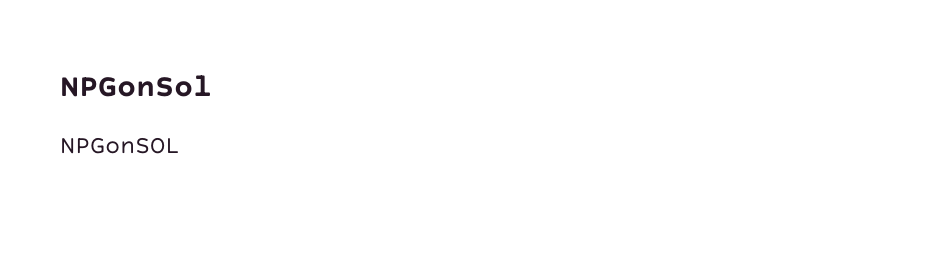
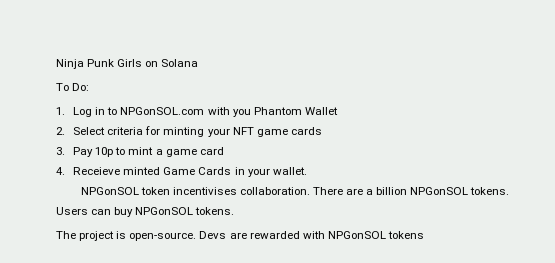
[60,75,212,97] [60,137,180,154] NPGonSol // NPGonSOL -> [56,59,199,69] [56,83,90,91] [56,107,338,117] [56,126,322,137] [56,147,224,157] [56,167,307,177] [80,187,510,195] [56,207,235,217] [56,231,424,241] Ninja Punk Girls on Solana // To Do: // 1. Log in to NPGonSOL.com with you Phantom Wallet // 2. Select criteria for minting your NFT game cards // 3. Pay 10p to mint a game card // 4. Receieve minted Game Cards in your wallet. // NPGonSOL token incentivises collaboration. There are a billion NPGonSOL tokens. Users can buy NPGonSOL tokens. // The project is open-source. Devs are rewarded with NPGonSOL tokens

